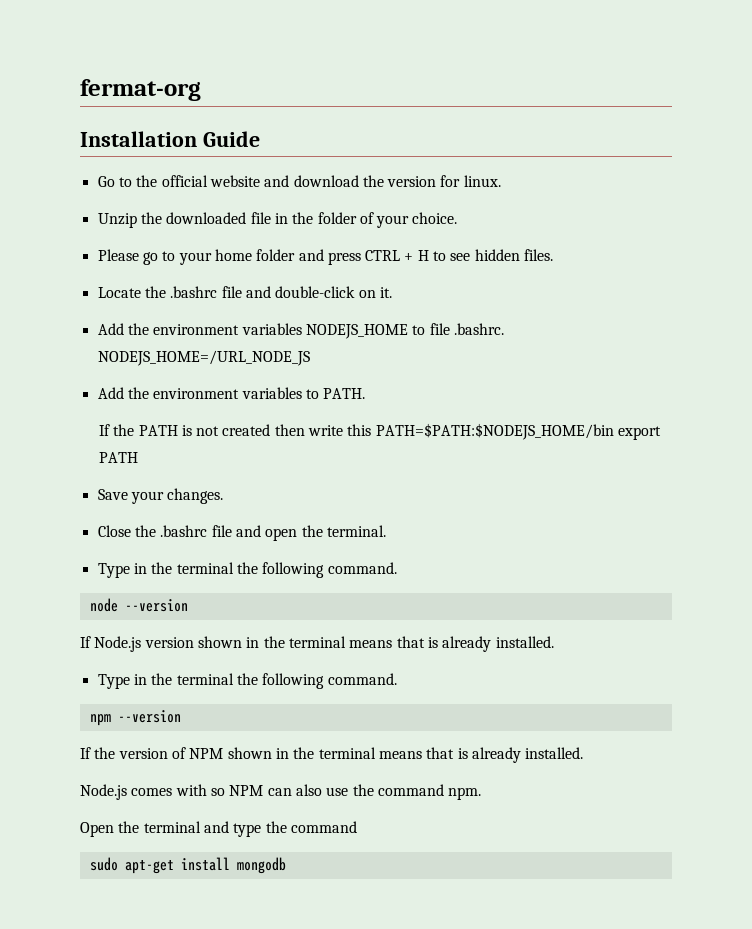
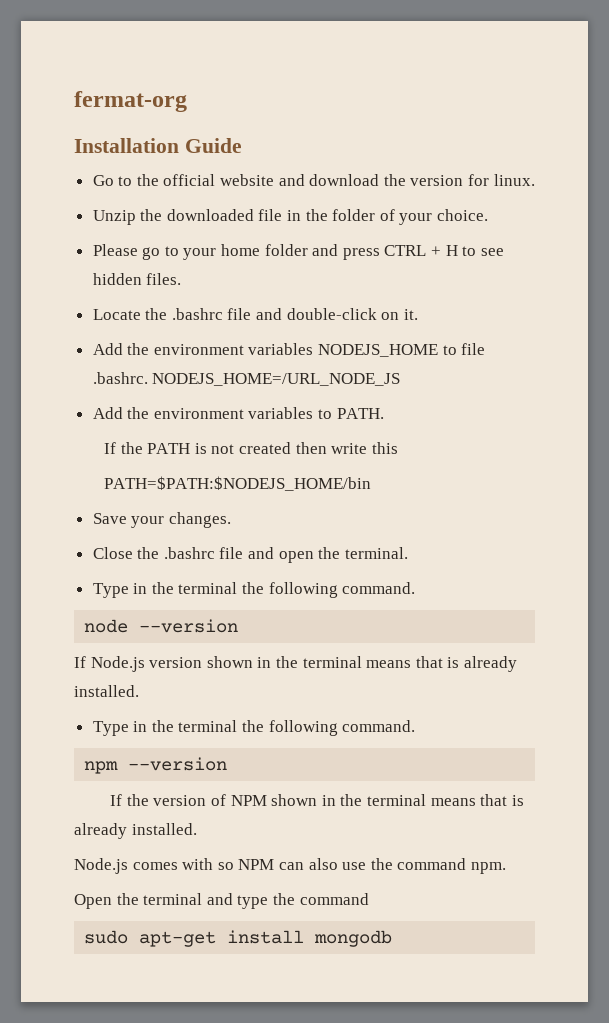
(372, 430) none -> (398, 448) //
[618,426,662,440] [98,452,138,463] export PATH -> (372, 483) none

